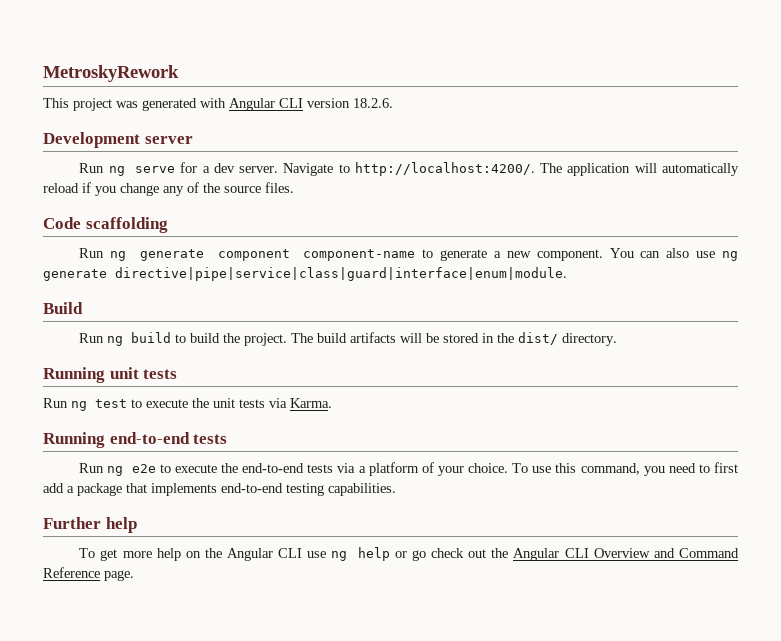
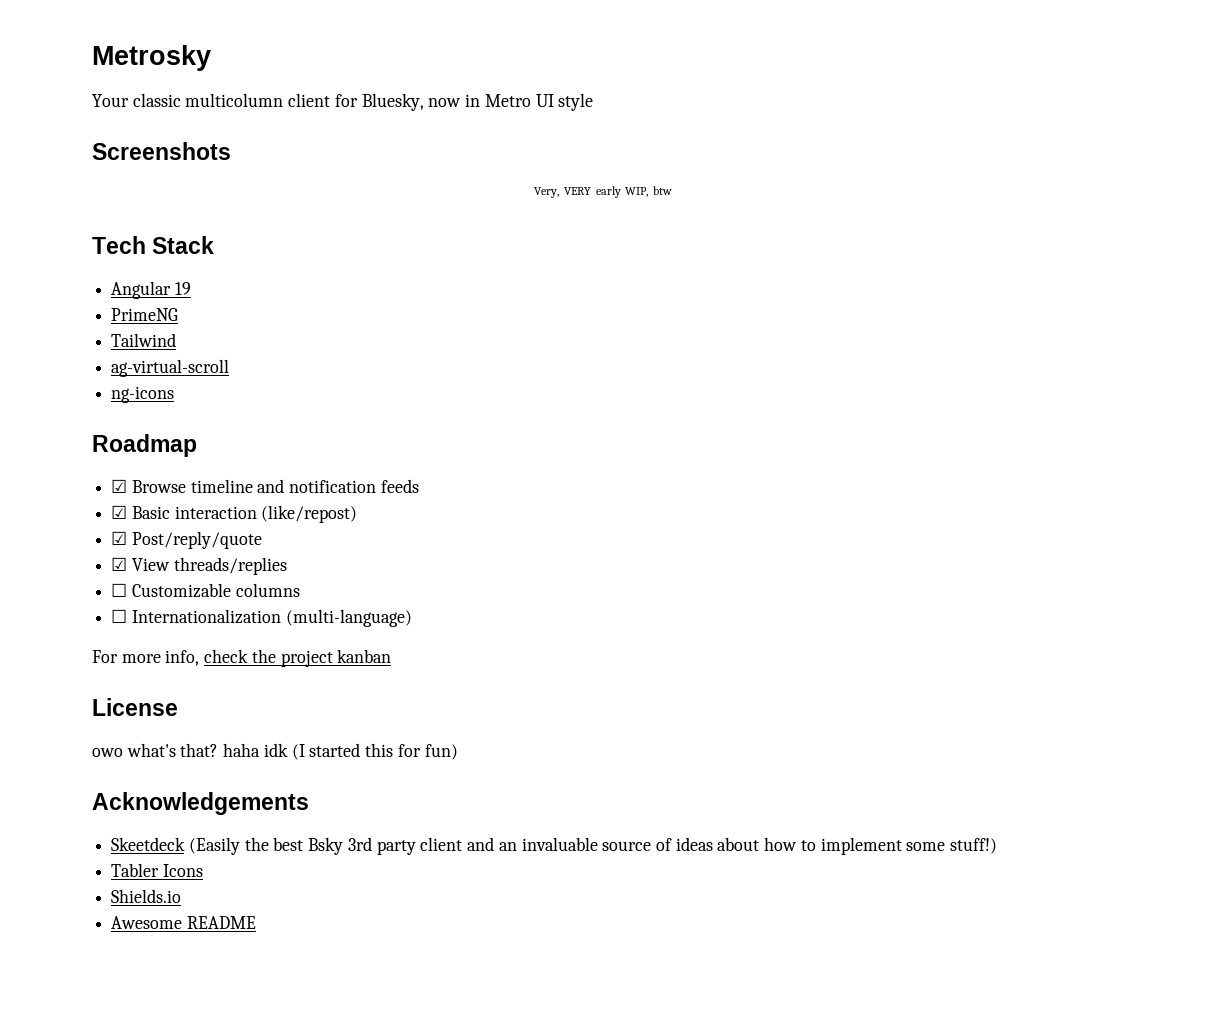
[43,65,179,82] [43,98,393,111] [43,132,193,148] [79,162,739,176] [43,182,294,196] [43,217,168,233] [79,248,738,261] [43,267,567,281] [43,302,83,314] [79,332,618,346] [43,367,178,383] [43,398,332,411] [43,432,228,448] [79,462,738,476] [43,483,396,496] [43,517,137,533] [79,547,739,561] [43,567,134,581] MetroskyRework // This project was generated with Angular CLI version 18.2.6. // Development server // Run ng serve for a dev server. Navigate to http://localhost:4200/. The application will automatically reload if you change any of the source files. // Code scaffolding // Run ng generate component component-name to generate a new component. You can also use ng generate directive|pipe|service|class|guard|interface|enum|module. // Build // Run ng build to build the project. The build artifacts will be stored in the dist/ directory. // Running unit tests // Run ng test to execute the unit tests via Karma. // Running end-to-end tests // Run ng e2e to execute the end-to-end tests via a platform of your choice. To use this command, you need to first add a package that implements end-to-end testing capabilities. // Further help // To get more help on the Angular CLI use ng help or go check out the Angular CLI Overview and Command Reference page. -> [92,45,211,71] [92,93,594,111] [92,142,231,160] [534,186,672,198] [92,236,215,254] [111,281,191,299] [111,308,179,321] [111,333,177,347] [111,359,230,377] [111,386,175,403] [92,434,197,457] [111,479,419,493] [111,505,358,523] [111,531,262,549] [111,557,287,575] [111,583,300,598] [111,609,412,627] [92,649,392,667] [92,698,178,716] [92,743,458,760] [92,792,309,815] [111,837,998,855] [111,863,203,877] [111,889,182,903] [111,916,256,929] Metrosky // Your classic multicolumn client for Bluesky, now in Metro UI style // Screenshots // Very, VERY early WIP, btw // Tech Stack // Angular 19 // PrimeNG // Tailwind // ag-virtual-scroll // ng-icons // Roadmap // ☑ Browse timeline and notification feeds // ☑ Basic interaction (like/repost) // ☑ Post/reply/quote // ☑ View threads/replies // ☐ Customizable columns // ☐ Internationalization (multi-language) // For more info, check the project kanban // License // owo what's that? haha idk (I started this for fun) // Acknowledgements // Skeetdeck (Easily the best Bsky 3rd party client and an invaluable source of ideas about how to implement some stuff!) // Tabler Icons // Shields.io // Awesome README

